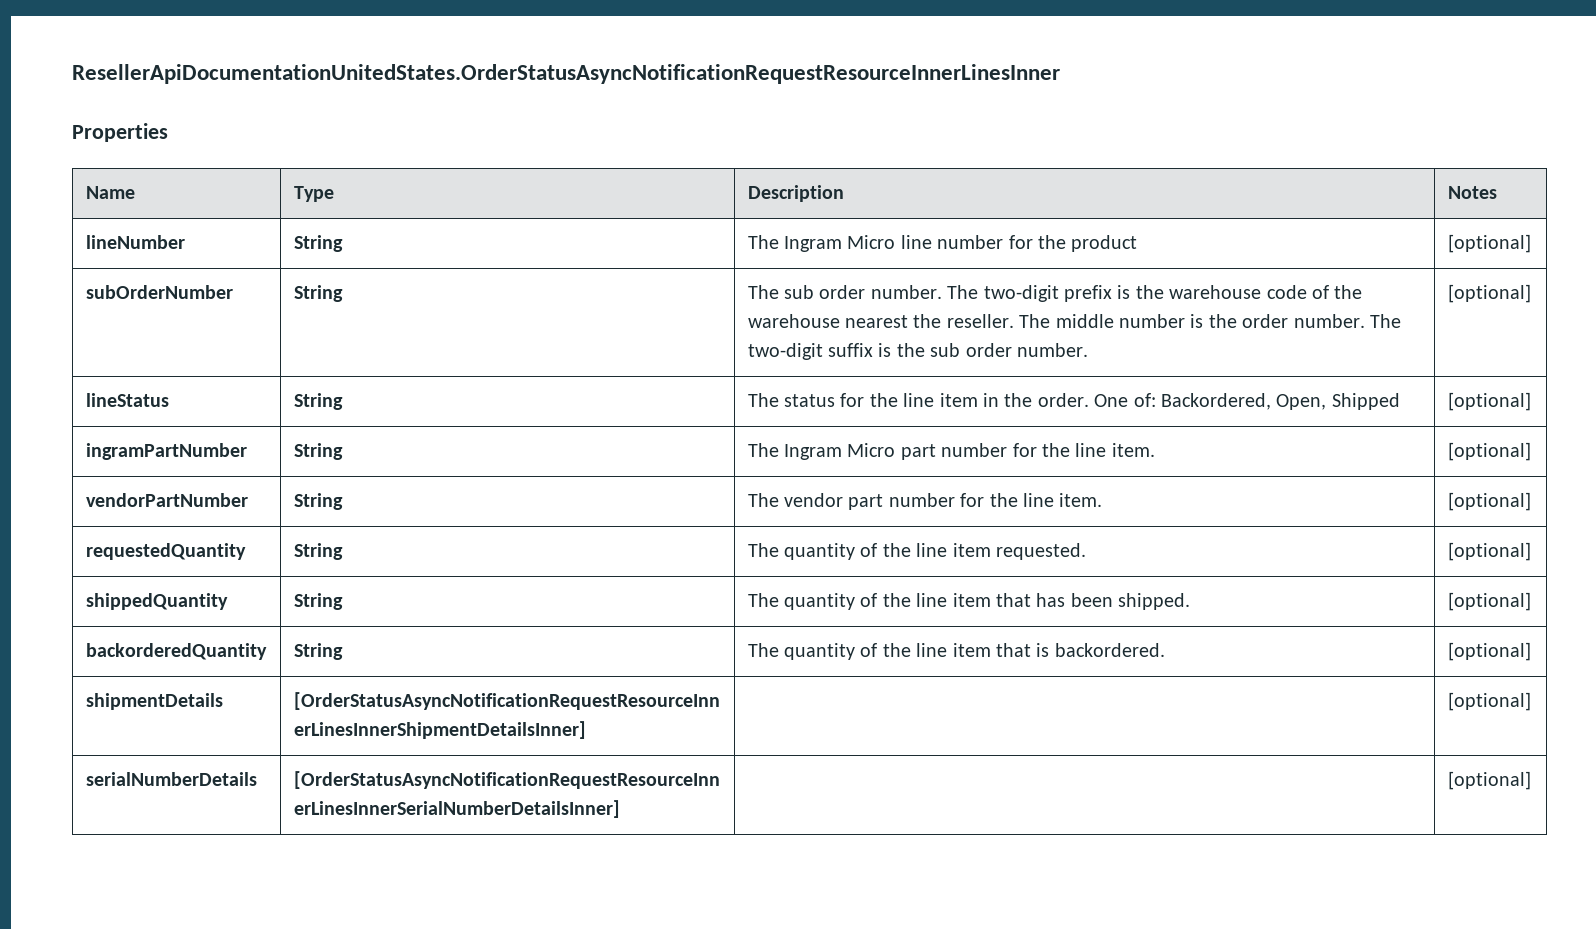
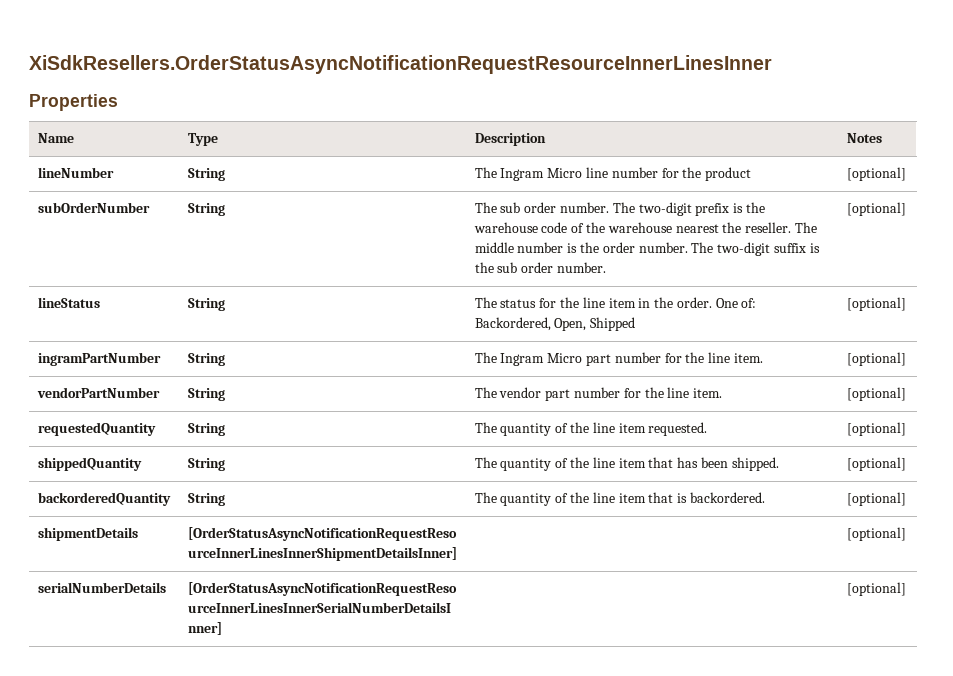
[72,64,1060,84] ResellerApiDocumentationUnitedStates.OrderStatusAsyncNotificationRequestResourceInnerLinesInner -> [29,55,772,74] XiSdkResellers.OrderStatusAsyncNotificationRequestResourceInnerLinesInner

